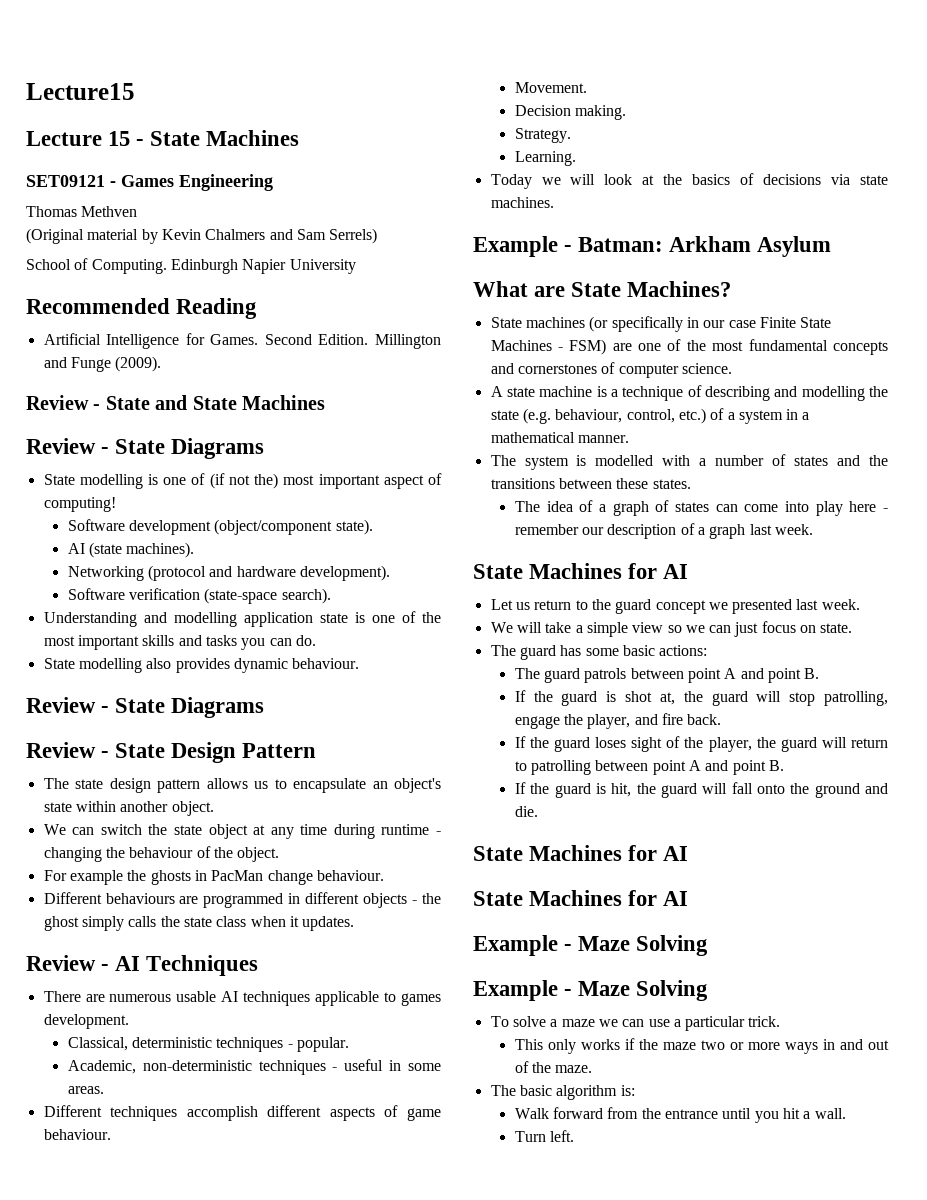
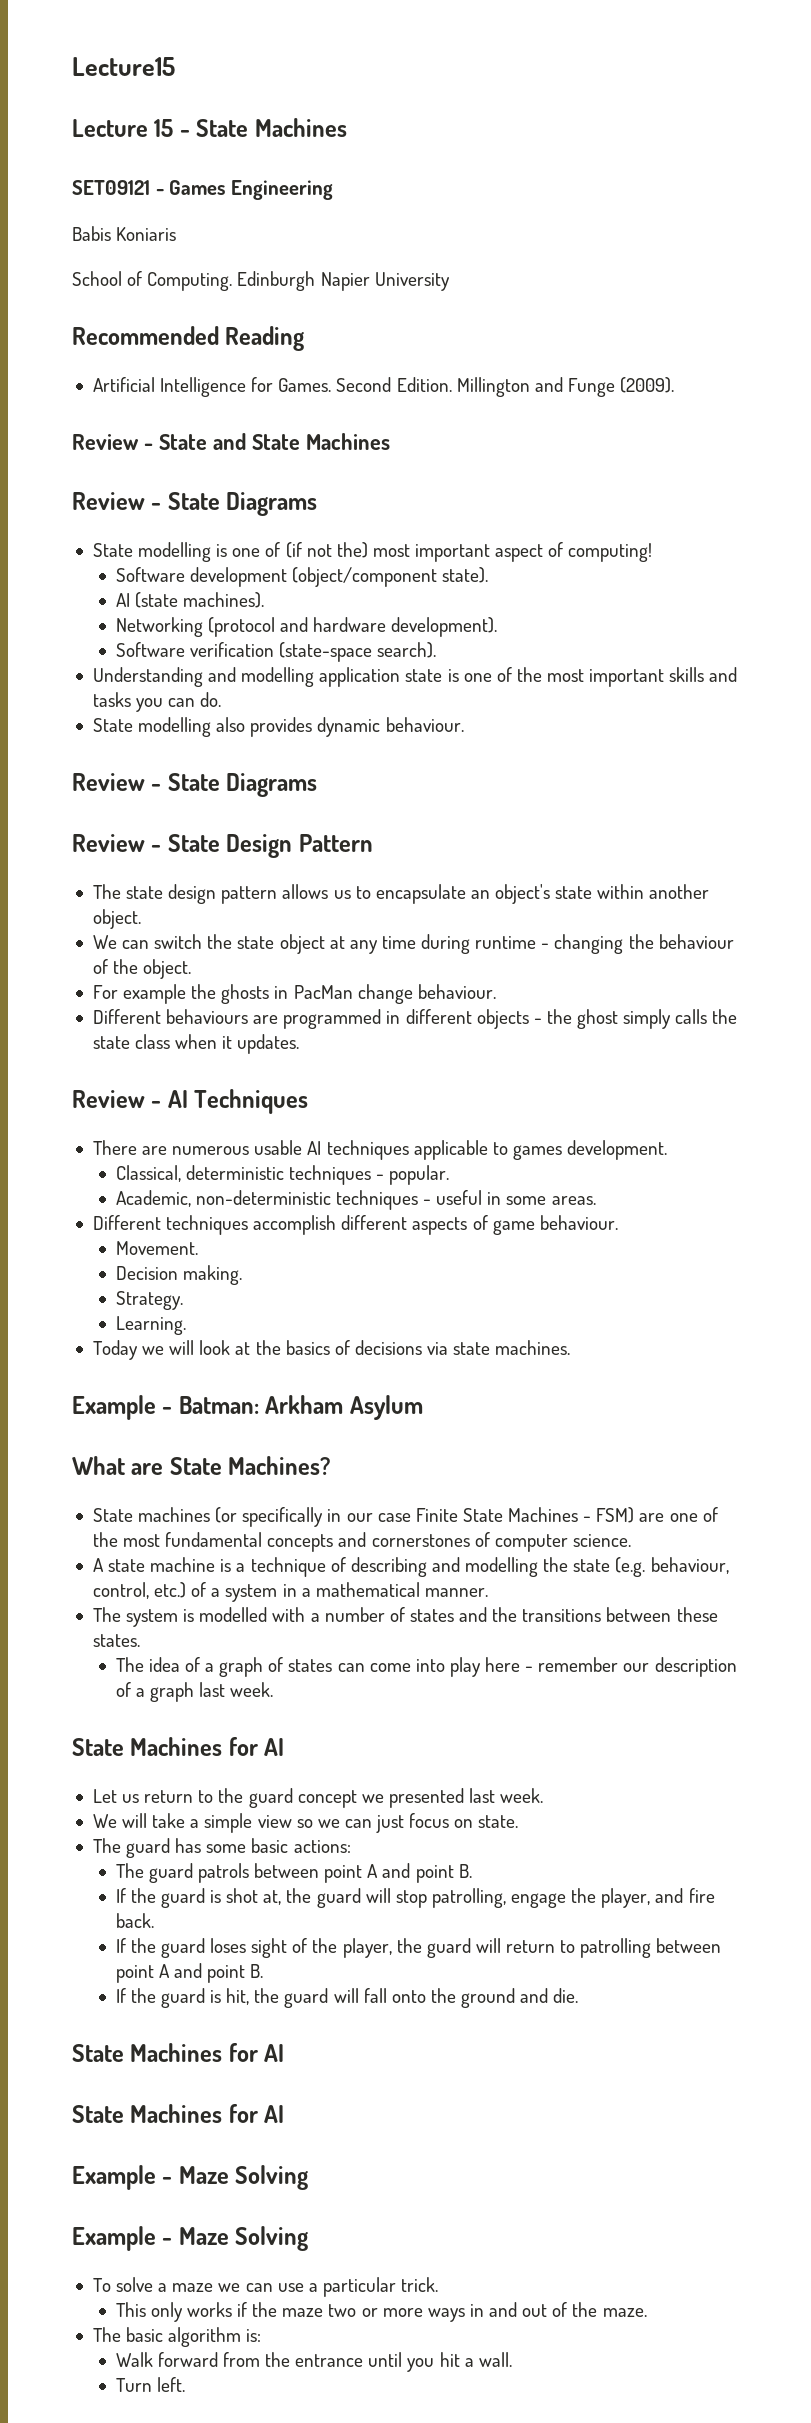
[26,206,138,217] [26,228,378,244] Thomas Methven // (Original material by Kevin Chalmers and Sam Serrels) -> [72,226,177,241] Babis Koniaris

